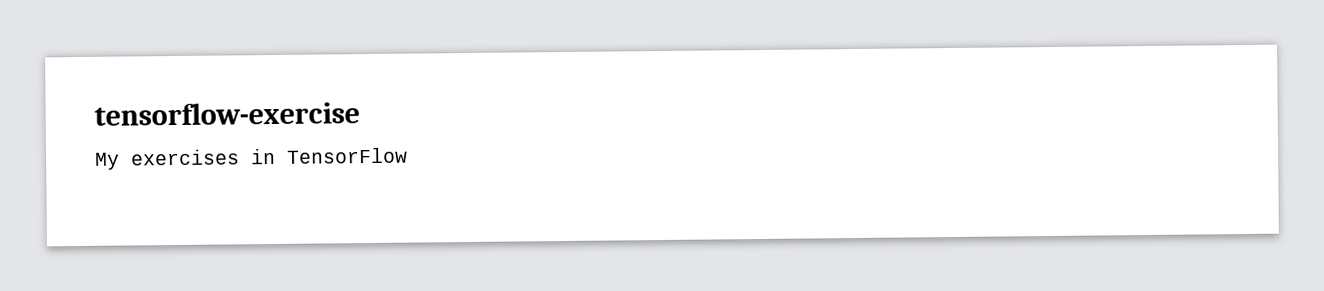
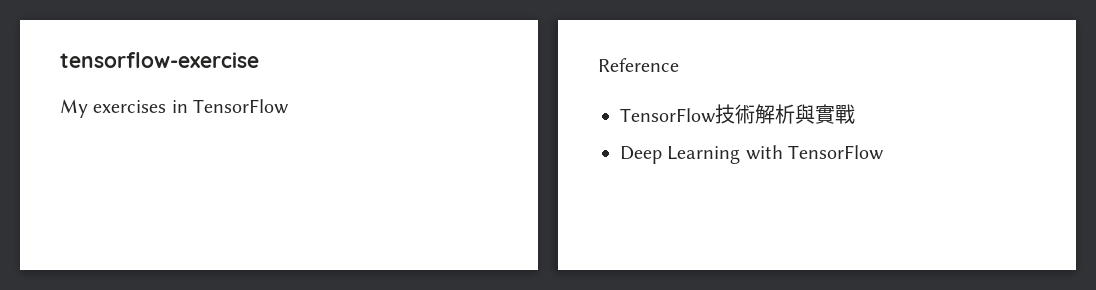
(408, 155) none -> [598,58,679,72] [620,104,855,124] [620,145,885,164] // Reference // TensorFlow技術解析與實戰 // Deep Learning with TensorFlow

